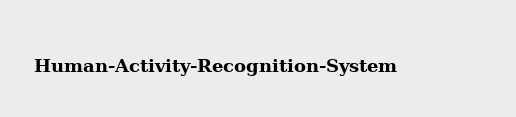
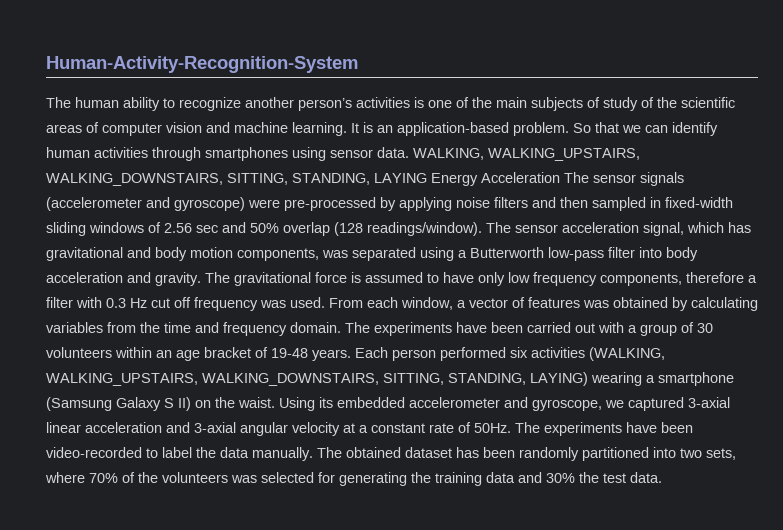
(397, 67) none -> [46,97,735,111] [46,122,718,136] [46,147,640,161] [46,172,684,186] [46,197,733,211] [46,222,751,236] [46,247,698,261] [46,272,757,286] [46,297,758,311] [46,322,713,336] [46,347,665,361] [46,372,734,386] [46,397,730,411] [46,422,693,436] [46,447,736,461] [45,472,662,486] // The human ability to recognize another person’s activities is one of the main subjects of study of the scientific areas of computer vision and machine learning. It is an application-based problem. So that we can identify human activities through smartphones using sensor data. WALKING, WALKING_UPSTAIRS, WALKING_DOWNSTAIRS, SITTING, STANDING, LAYING Energy Acceleration The sensor signals (accelerometer and gyroscope) were pre-processed by applying noise filters and then sampled in fixed-width sliding windows of 2.56 sec and 50% overlap (128 readings/window). The sensor acceleration signal, which has gravitational and body motion components, was separated using a Butterworth low-pass filter into body acceleration and gravity. The gravitational force is assumed to have only low frequency components, therefore a filter with 0.3 Hz cut off frequency was used. From each window, a vector of features was obtained by calculating variables from the time and frequency domain. The experiments have been carried out with a group of 30 volunteers within an age bracket of 19-48 years. Each person performed six activities (WALKING, WALKING_UPSTAIRS, WALKING_DOWNSTAIRS, SITTING, STANDING, LAYING) wearing a smartphone (Samsung Galaxy S II) on the waist. Using its embedded accelerometer and gyroscope, we captured 3-axial linear acceleration and 3-axial angular velocity at a constant rate of 50Hz. The experiments have been video-recorded to label the data manually. The obtained dataset has been randomly partitioned into two sets, where 70% of the volunteers was selected for generating the training data and 30% the test data.

